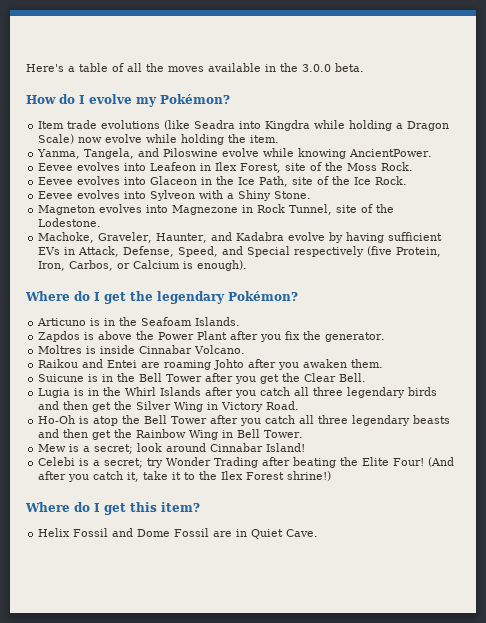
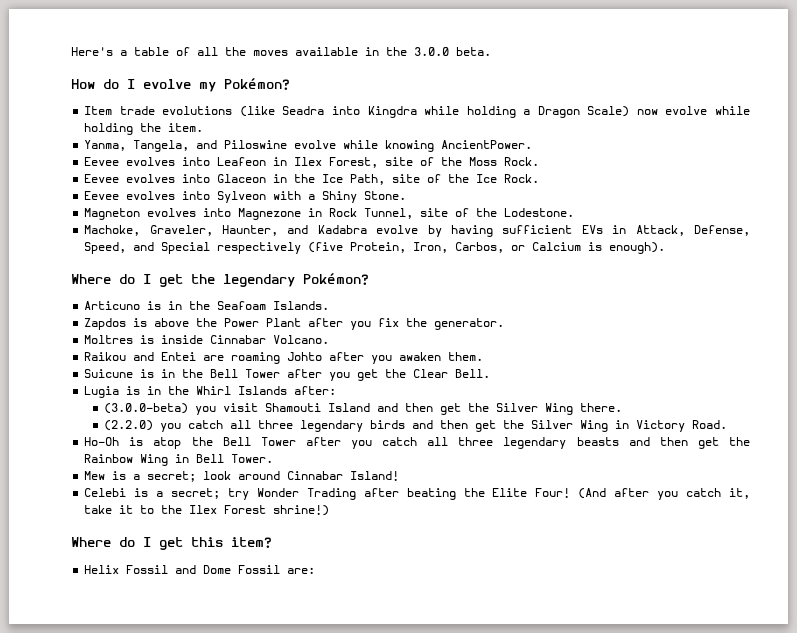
[205,387,234,396] after -> [294,386,337,395] [104,403,623,415] [104,420,154,431] after: // (3.0.0-beta) you visit Shamouti Island and then get the Silver Wing there. // (2.2.0)
[213,529,319,539] are in Quiet Cave. -> [287,567,316,574] are:

